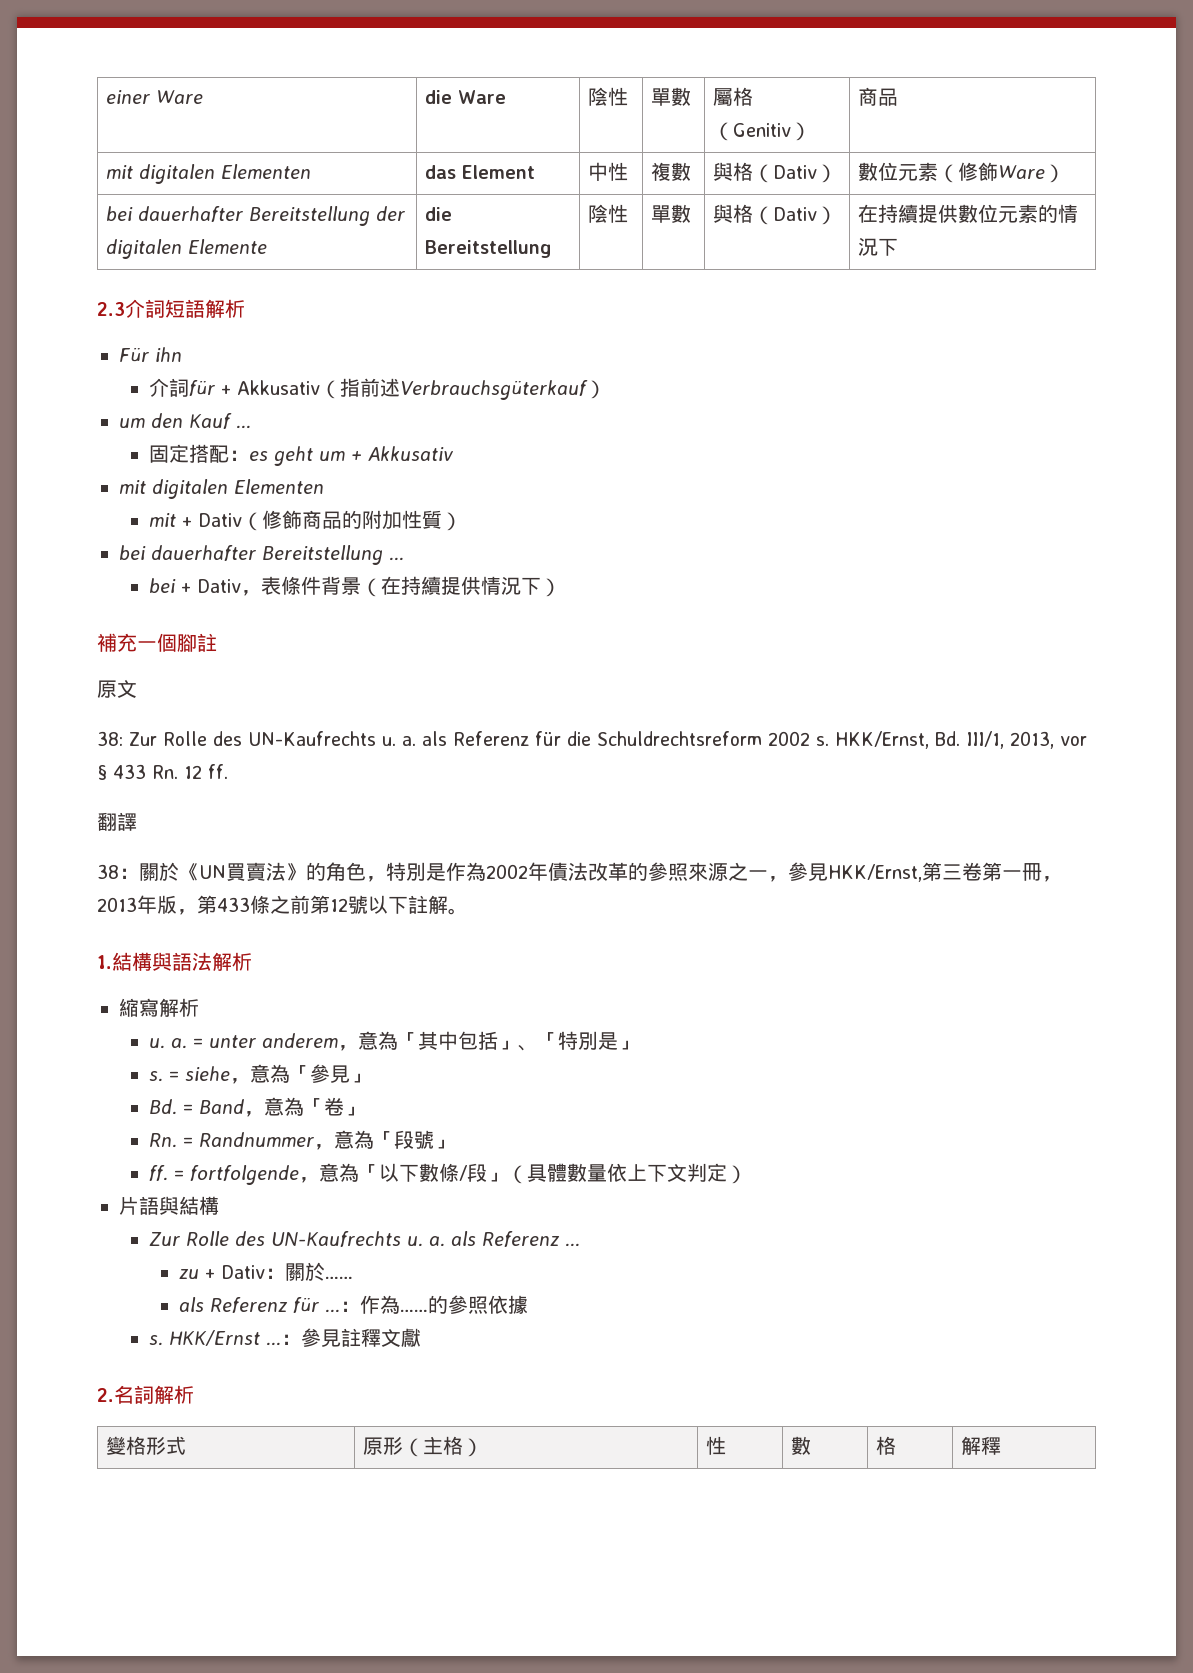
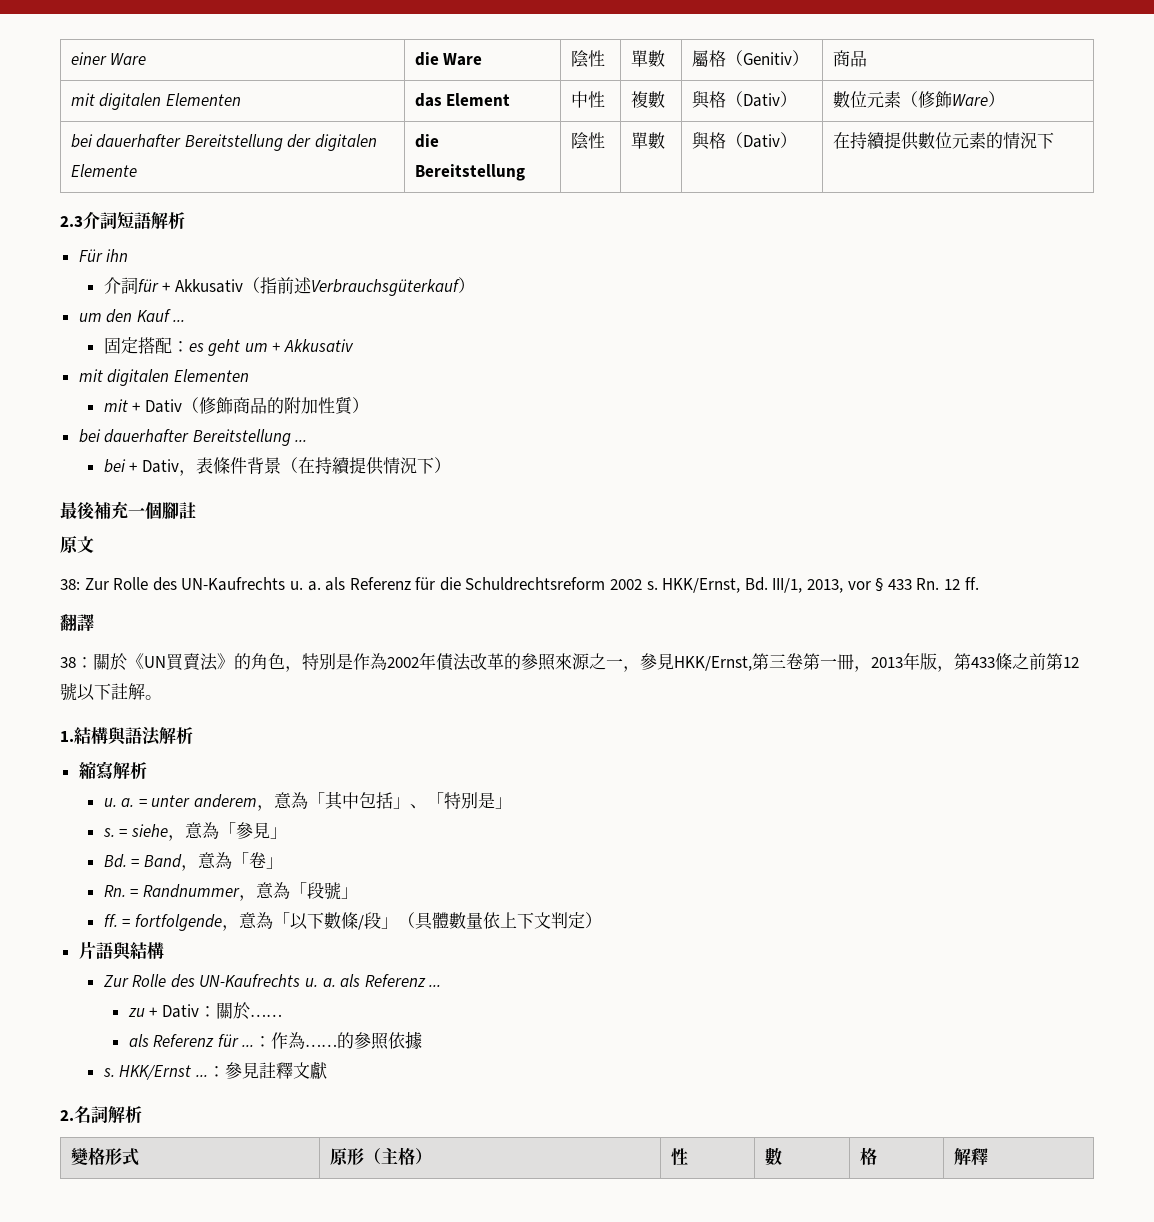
(562, 587) none -> [60,502,95,519] 最後

